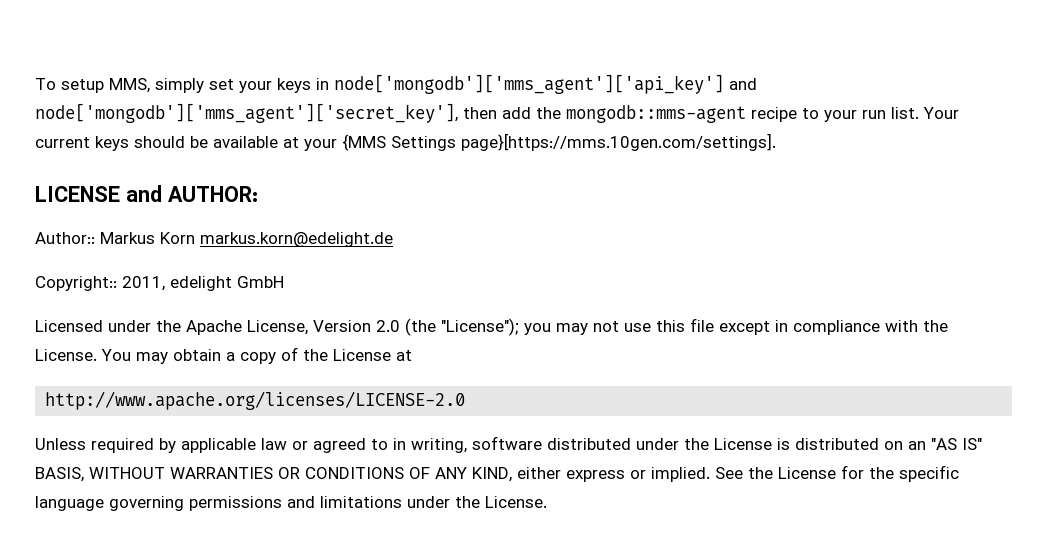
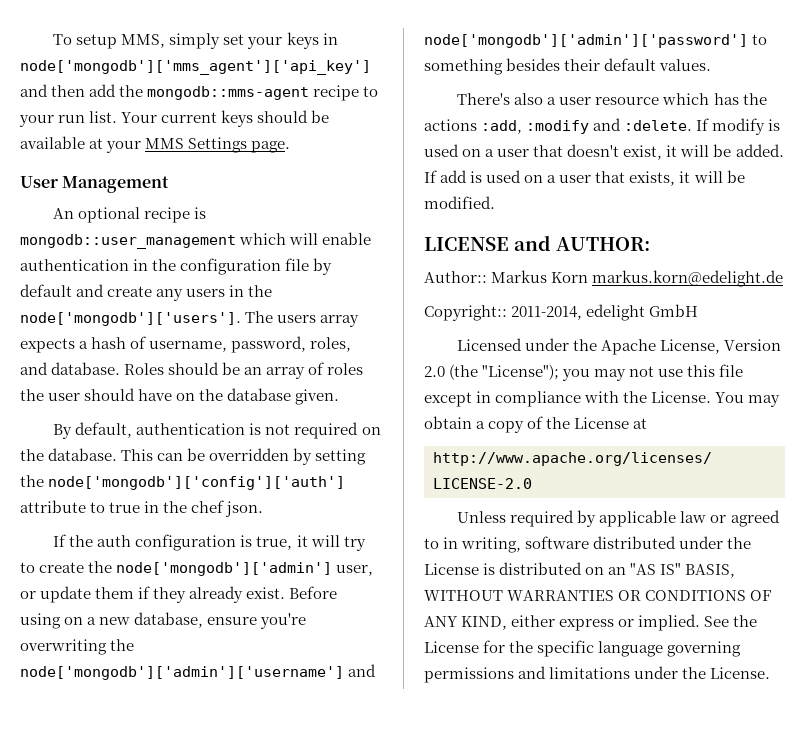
[35,103,458,123] node['mongodb']['mms_agent']['secret_key'], -> (48, 90) none
[342,133,776,151] {MMS Settings page}[https://mms.10gen.com/settings]. -> [145,137,291,153] [20,176,170,193] [53,207,207,223] [20,232,372,249] [20,258,333,275] [20,284,273,301] [20,311,360,327] [20,336,352,353] [20,362,364,379] [20,388,340,405] [53,422,381,439] [20,448,367,465] [20,475,346,490] [20,500,264,517] [53,534,366,551] [20,561,374,576] [20,586,338,603] [20,612,307,629] [20,639,135,655] [20,664,377,680] [424,34,768,48] [424,58,712,75] [457,93,767,105] [424,118,781,135] [424,144,784,160] [424,170,745,186] [424,196,495,209] MMS Settings page. // User Management // An optional recipe is mongodb::user_management which will enable authentication in the configuration file by default and create any users in the node['mongodb']['users']. The users array expects a hash of username, password, roles, and database. Roles should be an array of roles the user should have on the database given. // By default, authentication is not required on the database. This can be overridden by setting the node['mongodb']['config']['auth'] attribute to true in the chef json. // If the auth configuration is true, it will try to create the node['mongodb']['admin'] user, or update them if they already exist. Before using on a new database, ensure you're overwriting the node['mongodb']['admin']['username'] and node['mongodb']['admin']['password'] to something besides their default values. // There's also a user resource which has the actions :add, :modify and :delete. If modify is used on a user that doesn't exist, it will be added. If add is used on a user that exists, it will be modified.
[122,276,165,291] 2011, -> [511,306,583,320] 2011-2014,

